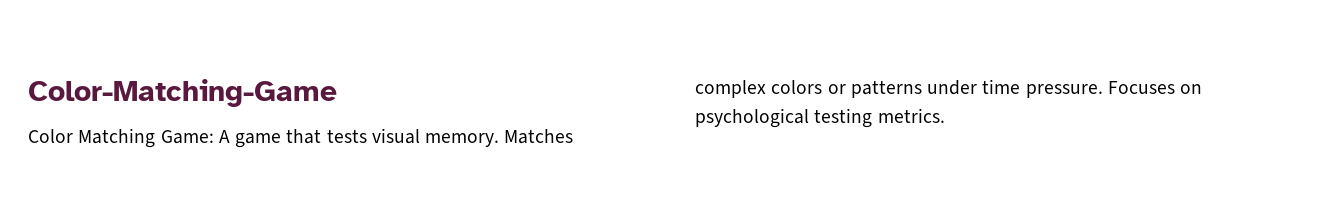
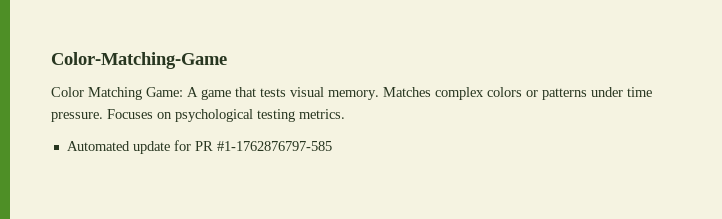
(945, 115) none -> [66,140,332,154] // Automated update for PR #1-1762876797-585

